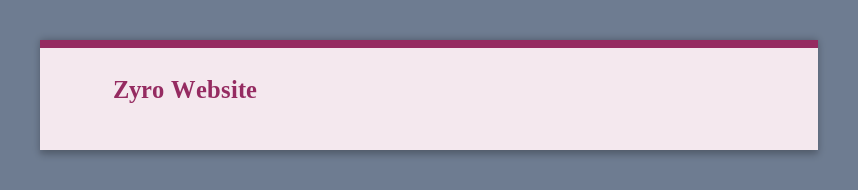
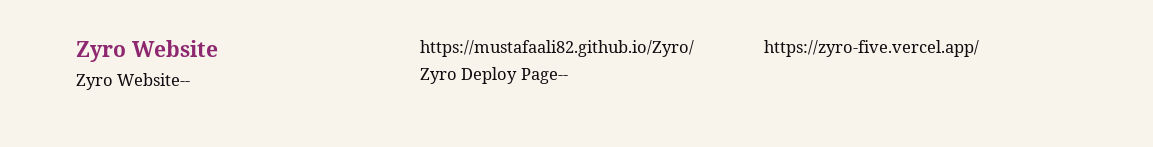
(257, 89) none -> [76,73,191,90] [420,40,694,57] [420,67,568,84] [764,40,979,57] // Zyro Website-- https://mustafaali82.github.io/Zyro/ // Zyro Deploy Page-- https://zyro-five.vercel.app/

